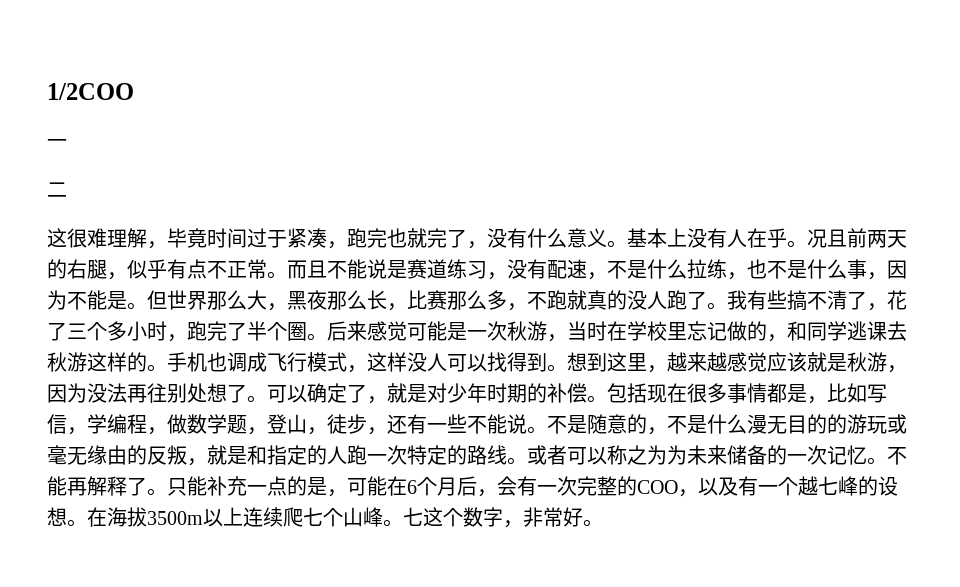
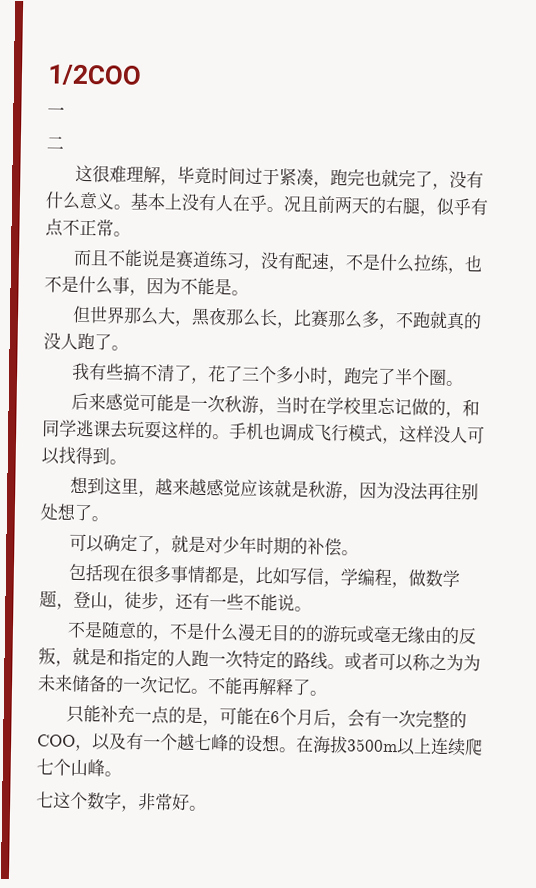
(287, 275) none -> (131, 234) //
(147, 306) none -> (249, 293) //
(727, 306) none -> (129, 348) //
(327, 337) none -> (464, 383) //
[47,352,87,372] 秋游 -> [127,420,162,440] 玩耍
(567, 368) none -> (127, 462) //
(267, 399) none -> (109, 519) //
(607, 399) none -> (359, 553) //
(547, 430) none -> (312, 609) //
(167, 492) none -> (327, 693) //
(403, 523) none -> (122, 774) //

